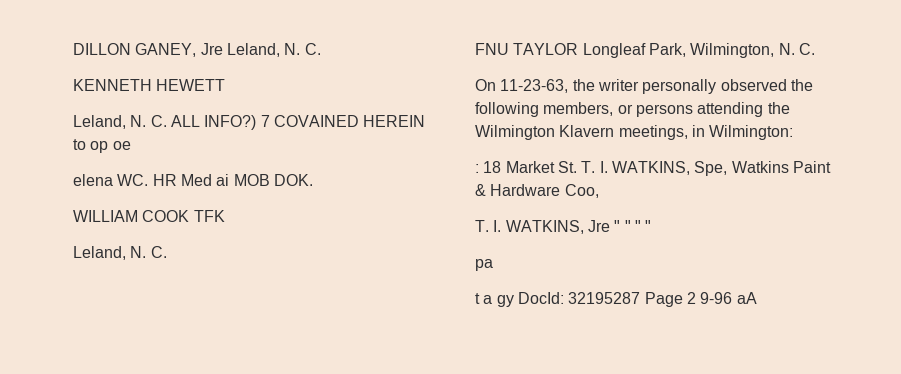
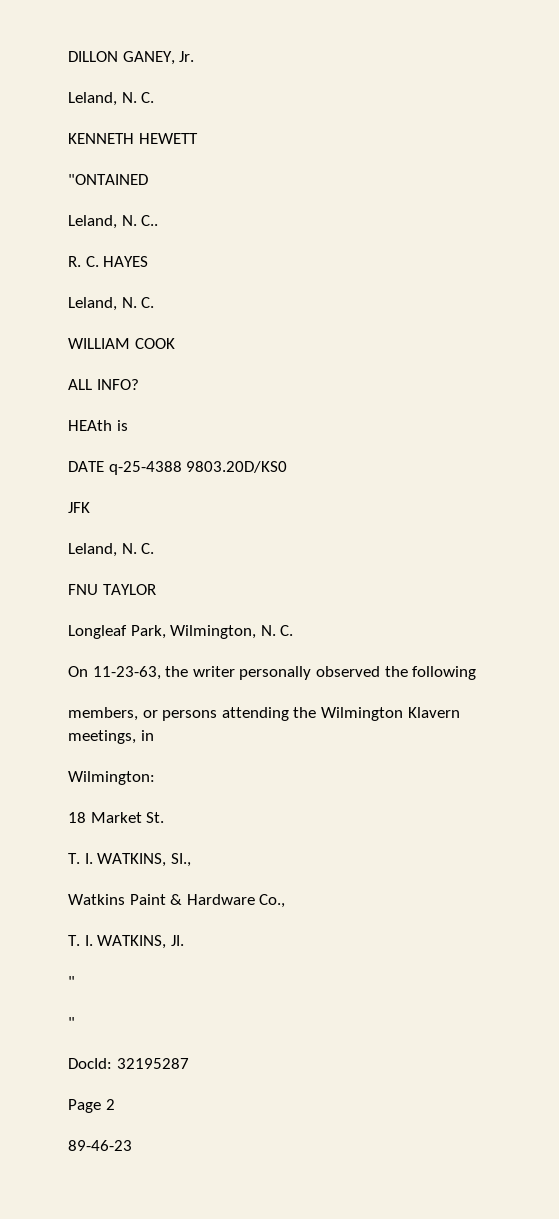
[200,43,223,55] Jre -> [179,51,195,62] Jr. //
[73,115,426,130] [73,139,131,153] [73,174,313,186] [73,210,225,222] Leland, N. C. ALL INFO?) 7 COVAINED HEREIN to op oe // elena WC. HR Med ai MOB DOK. // WILLIAM COOK TFK -> [68,174,148,185] [68,215,159,229] [68,256,149,267] [68,297,155,311] [68,338,175,349] [68,379,139,390] [68,420,128,431] [68,461,288,475] [68,502,90,513] "ONTAINED // Leland, N. C.. // R. C. HAYES // Leland, N. C. // WILLIAM COOK // ALL INFO? // HEAth is // DATE q-25-4388 9803.20D/KS0 // JFK
(579, 49) none -> (156, 589) //
(539, 109) none -> (477, 673) //
(705, 131) none -> (154, 735) //
[475,164,479,173] : -> (155, 778) none
[581,161,728,176] T. I. WATKINS, Spe, -> [68,853,191,867] // T. I. WATKINS, SI., //
[564,184,599,198] [475,220,652,234] [475,259,493,271] [475,293,514,307] Coo, // T. I. WATKINS, Jre " " " " // pa // t a gy -> [259,894,286,908] [68,935,184,949] [68,976,75,987] [68,1017,75,1028] Co., // T. I. WATKINS, JI. // " // " //
(641, 298) none -> (189, 1063) //
[700,292,757,304] 9-96 aA -> [68,1140,132,1151] // 89-46-23

